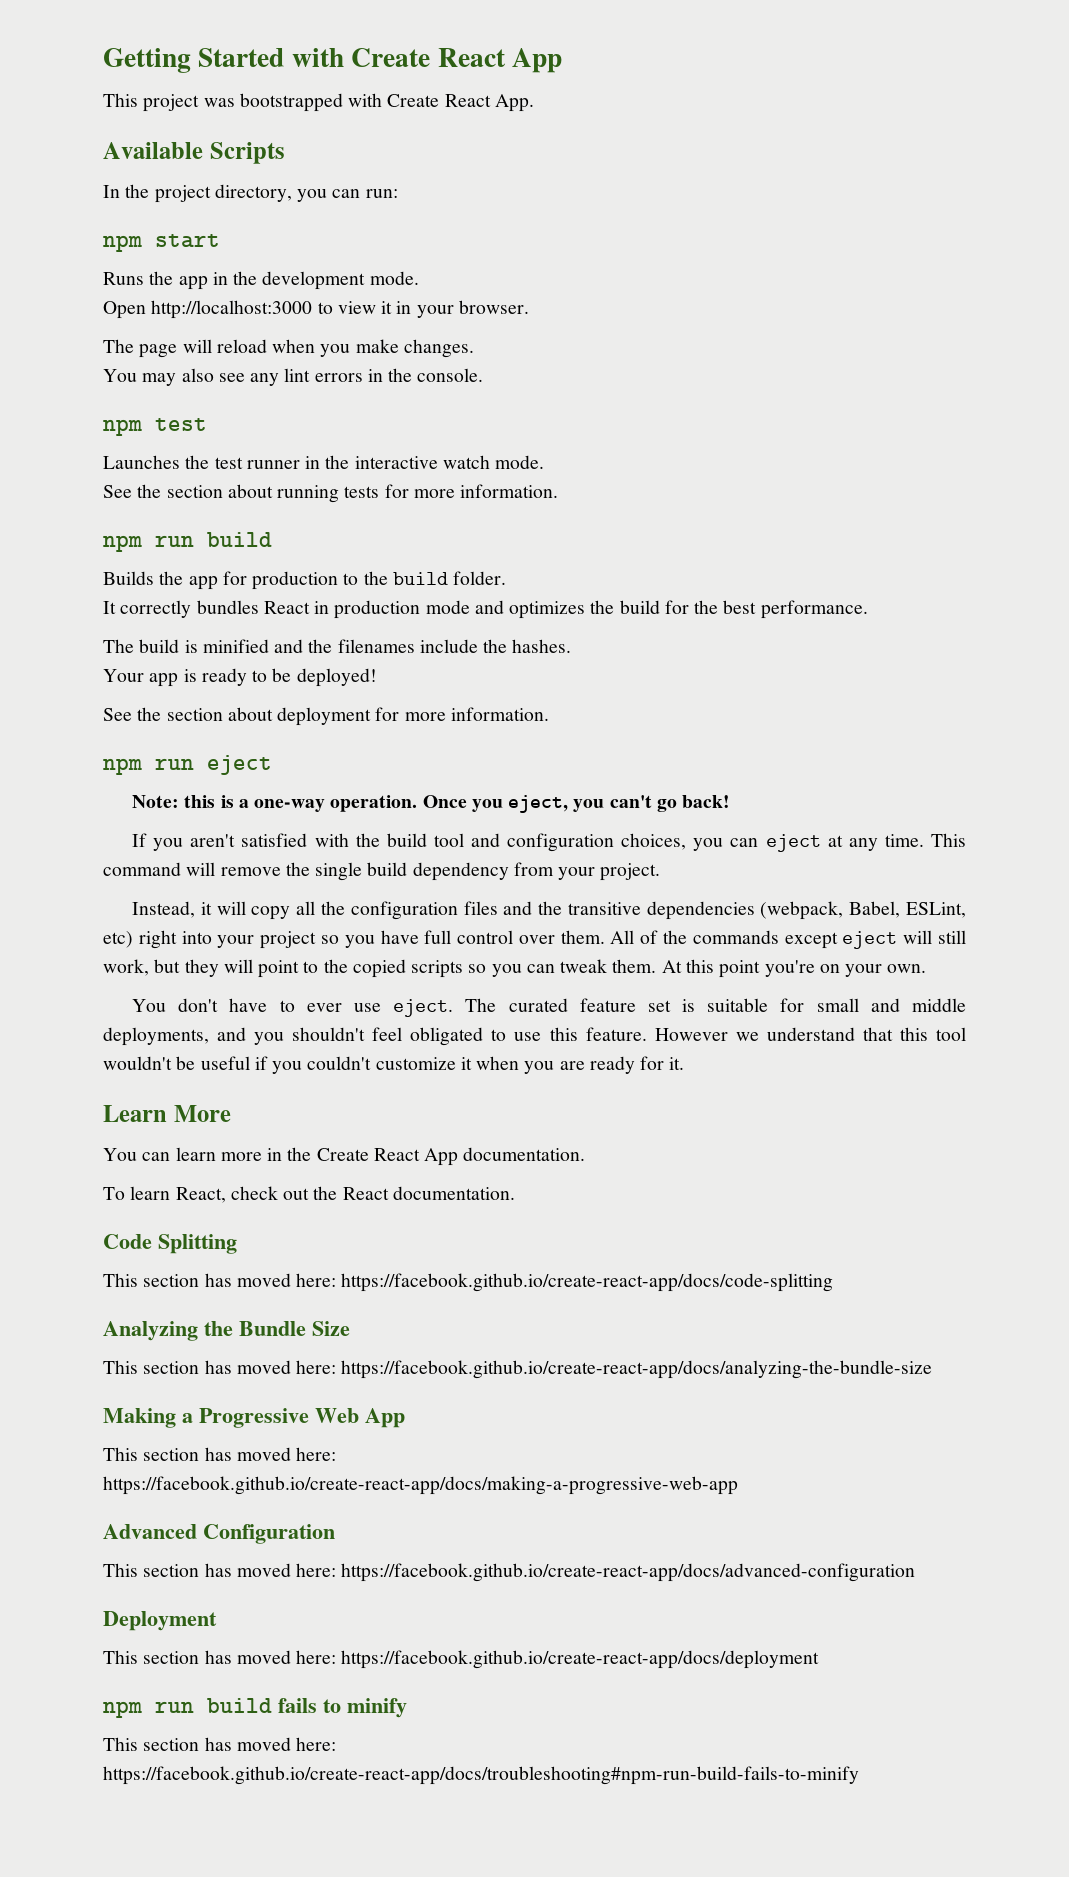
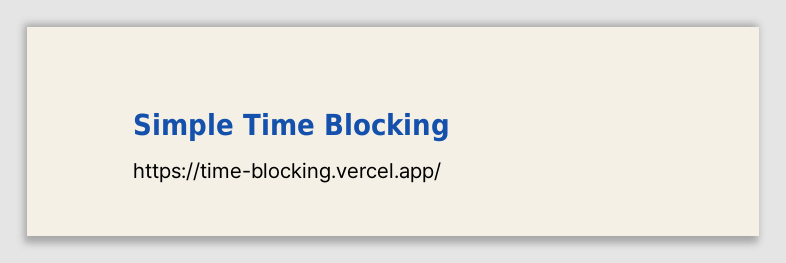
[103,48,563,73] [103,93,534,112] [103,142,285,164] [103,184,398,203] [103,234,220,252] [103,271,419,290] [103,300,529,319] [103,339,474,358] [103,368,484,386] [103,418,207,436] [103,455,545,469] [103,484,559,503] [103,532,272,552] [103,571,507,590] [103,600,868,619] [103,639,572,653] [103,668,377,687] [103,707,549,726] [103,755,272,775] [132,795,731,813] [132,833,966,852] [103,862,661,881] [132,901,967,920] [103,930,966,949] [103,959,927,978] [132,998,966,1017] [103,1027,967,1046] [103,1056,685,1074] [103,1105,231,1122] [103,1147,586,1166] [103,1186,515,1203] [103,1234,237,1254] [103,1273,834,1292] [103,1321,350,1341] [103,1360,933,1379] [103,1408,405,1428] [103,1447,337,1461] [103,1476,738,1495] [103,1524,335,1544] [103,1563,916,1582] [103,1611,217,1631] [103,1650,820,1669] [103,1698,407,1718] [103,1737,337,1751] [103,1766,859,1785] Getting Started with Create React App // This project was bootstrapped with Create React App. // Available Scripts // In the project directory, you can run: // npm start // Runs the app in the development mode. // Open http://localhost:3000 to view it in your browser. // The page will reload when you make changes. // You may also see any lint errors in the console. // npm test // Launches the test runner in the interactive watch mode. // See the section about running tests for more information. // npm run build // Builds the app for production to the build folder. // It correctly bundles React in production mode and optimizes the build for the best performance. // The build is minified and the filenames include the hashes. // Your app is ready to be deployed! // See the section about deployment for more information. // npm run eject // Note: this is a one-way operation. Once you eject, you can't go back! // If you aren't satisfied with the build tool and configuration choices, you can eject at any time. This command will remove the single build dependency from your project. // Instead, it will copy all the configuration files and the transitive dependencies (webpack, Babel, ESLint, etc) right into your project so you have full control over them. All of the commands except eject will still work, but they will point to the copied scripts so you can tweak them. At this point you're on your own. // You don't have to ever use eject. The curated feature set is suitable for small and middle deployments, and you shouldn't feel obligated to use this feature. However we understand that this tool wouldn't be useful if you couldn't customize it when you are ready for it. // Learn More // You can learn more in the Create React App documentation. // To learn React, check out the React documentation. // Code Splitting // This section has moved here: https://facebook.github.io/create-react-app/docs/code-splitting // Analyzing the Bundle Size // This section has moved here: https://facebook.github.io/create-react-app/docs/analyzing-the-bundle-size // Making a Progressive Web App // This section has moved here: https://facebook.github.io/create-react-app/docs/making-a-progressive-web-app // Advanced Configuration // This section has moved here: https://facebook.github.io/create-react-app/docs/advanced-configuration // Deployment // This section has moved here: https://facebook.github.io/create-react-app/docs/deployment // npm run build fails to minify // This section has moved here: https://facebook.github.io/create-react-app/docs/troubleshooting#npm-run-build-fails-to-minify -> [133,112,450,142] [133,162,441,183] Simple Time Blocking // https://time-blocking.vercel.app/

